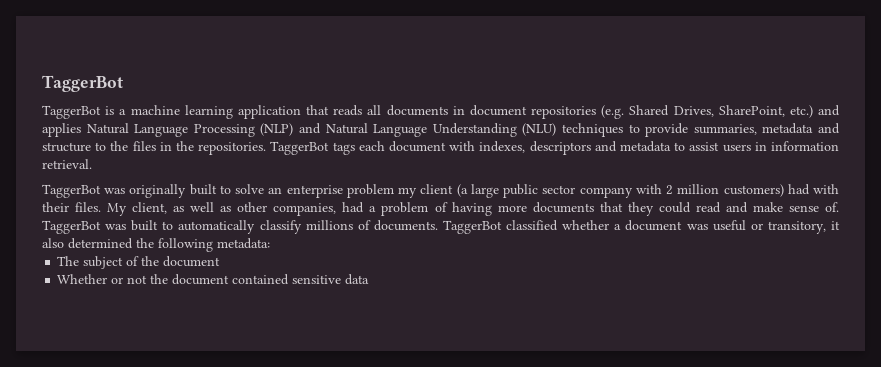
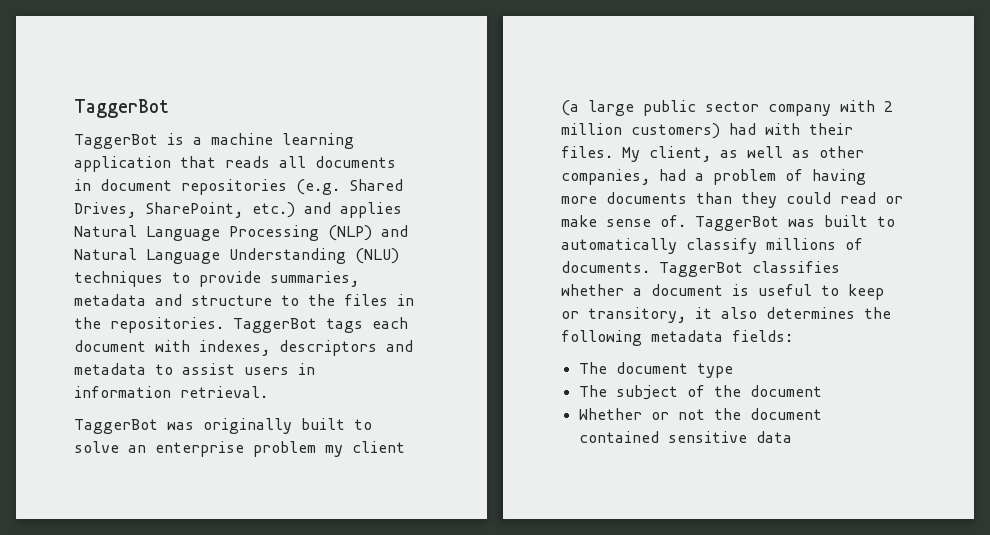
[599,202,623,212] that -> [696,192,732,204] than
[725,202,748,213] and -> [885,196,903,204] or
[506,220,559,231] classified -> [752,261,840,273] classifies
[686,220,746,231] was useful -> [732,284,884,300] is useful to keep
[68,238,133,249] determined -> [766,307,855,319] determines
[217,238,270,249] metadata: -> [651,330,793,342] [578,362,733,378] metadata fields: // The document type

